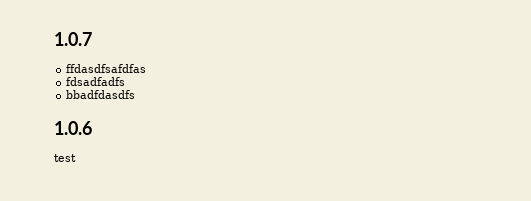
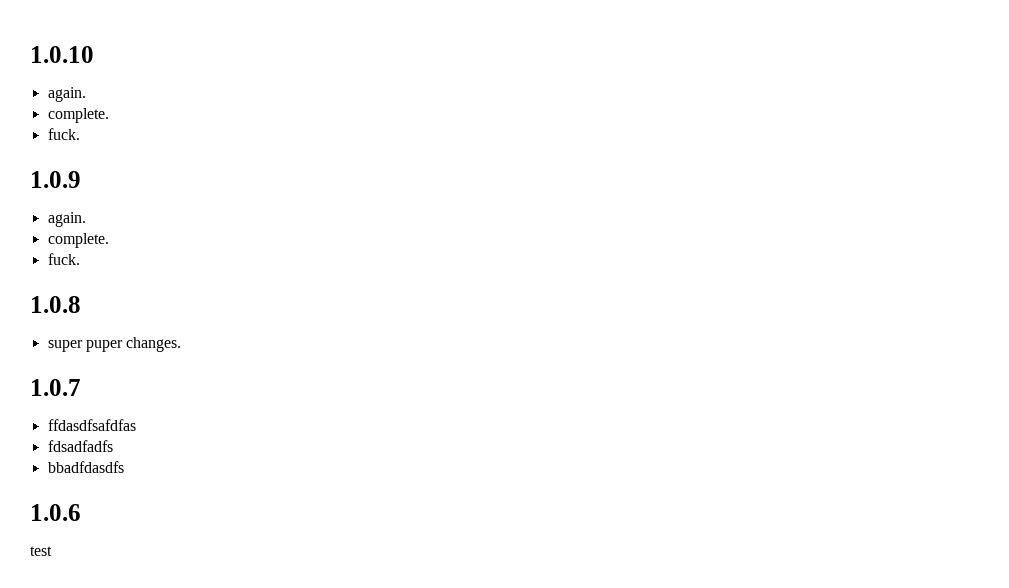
(54, 39) none -> [30,46,94,63] [47,87,86,102] [47,108,109,123] [47,128,80,140] [30,171,81,188] [47,212,86,227] [47,233,109,248] [47,253,80,265] [30,296,81,313] [47,337,182,352] 1.0.10 // again. // complete. // fuck. // 1.0.9 // again. // complete. // fuck. // 1.0.8 // super puper changes. //

